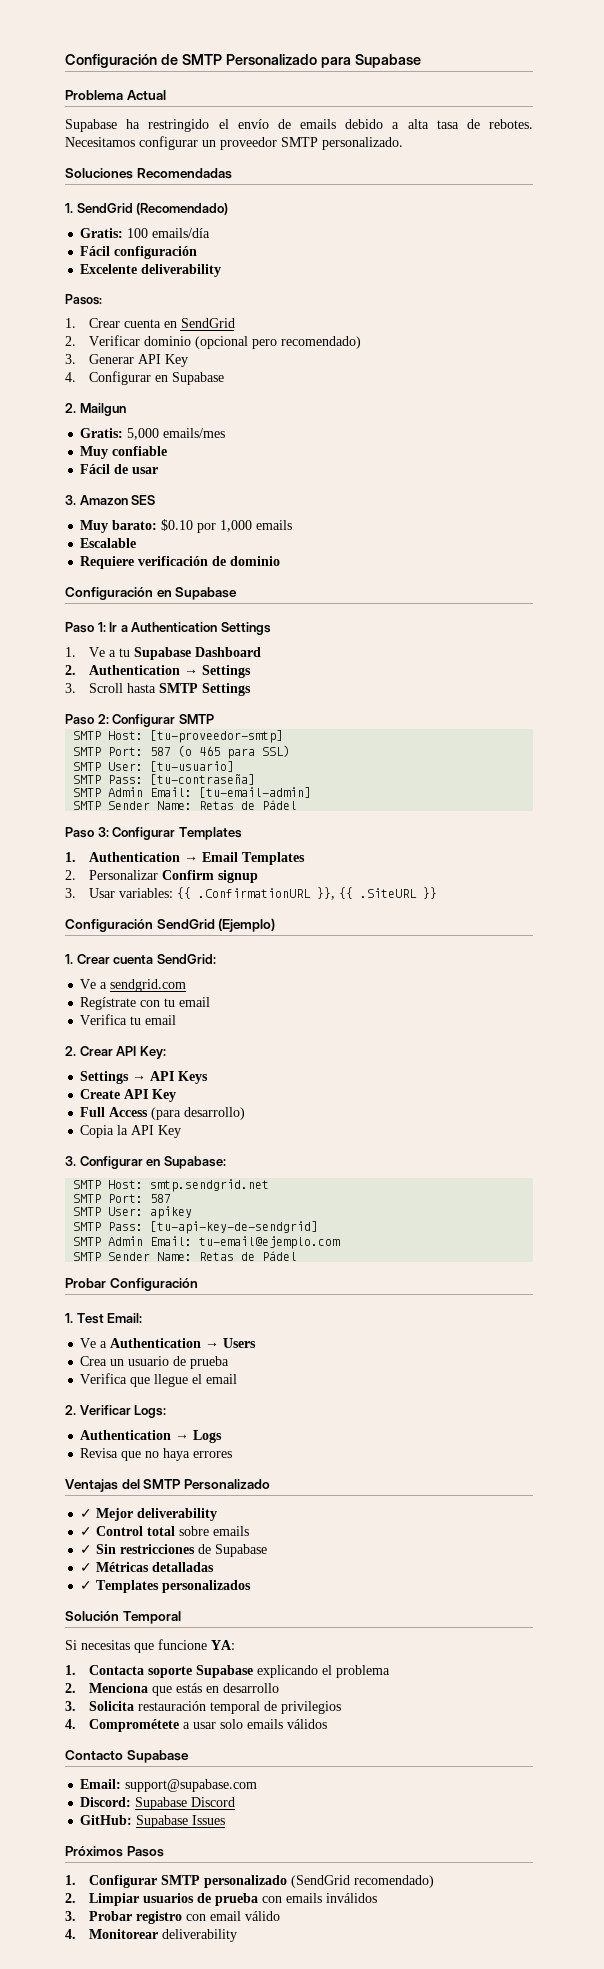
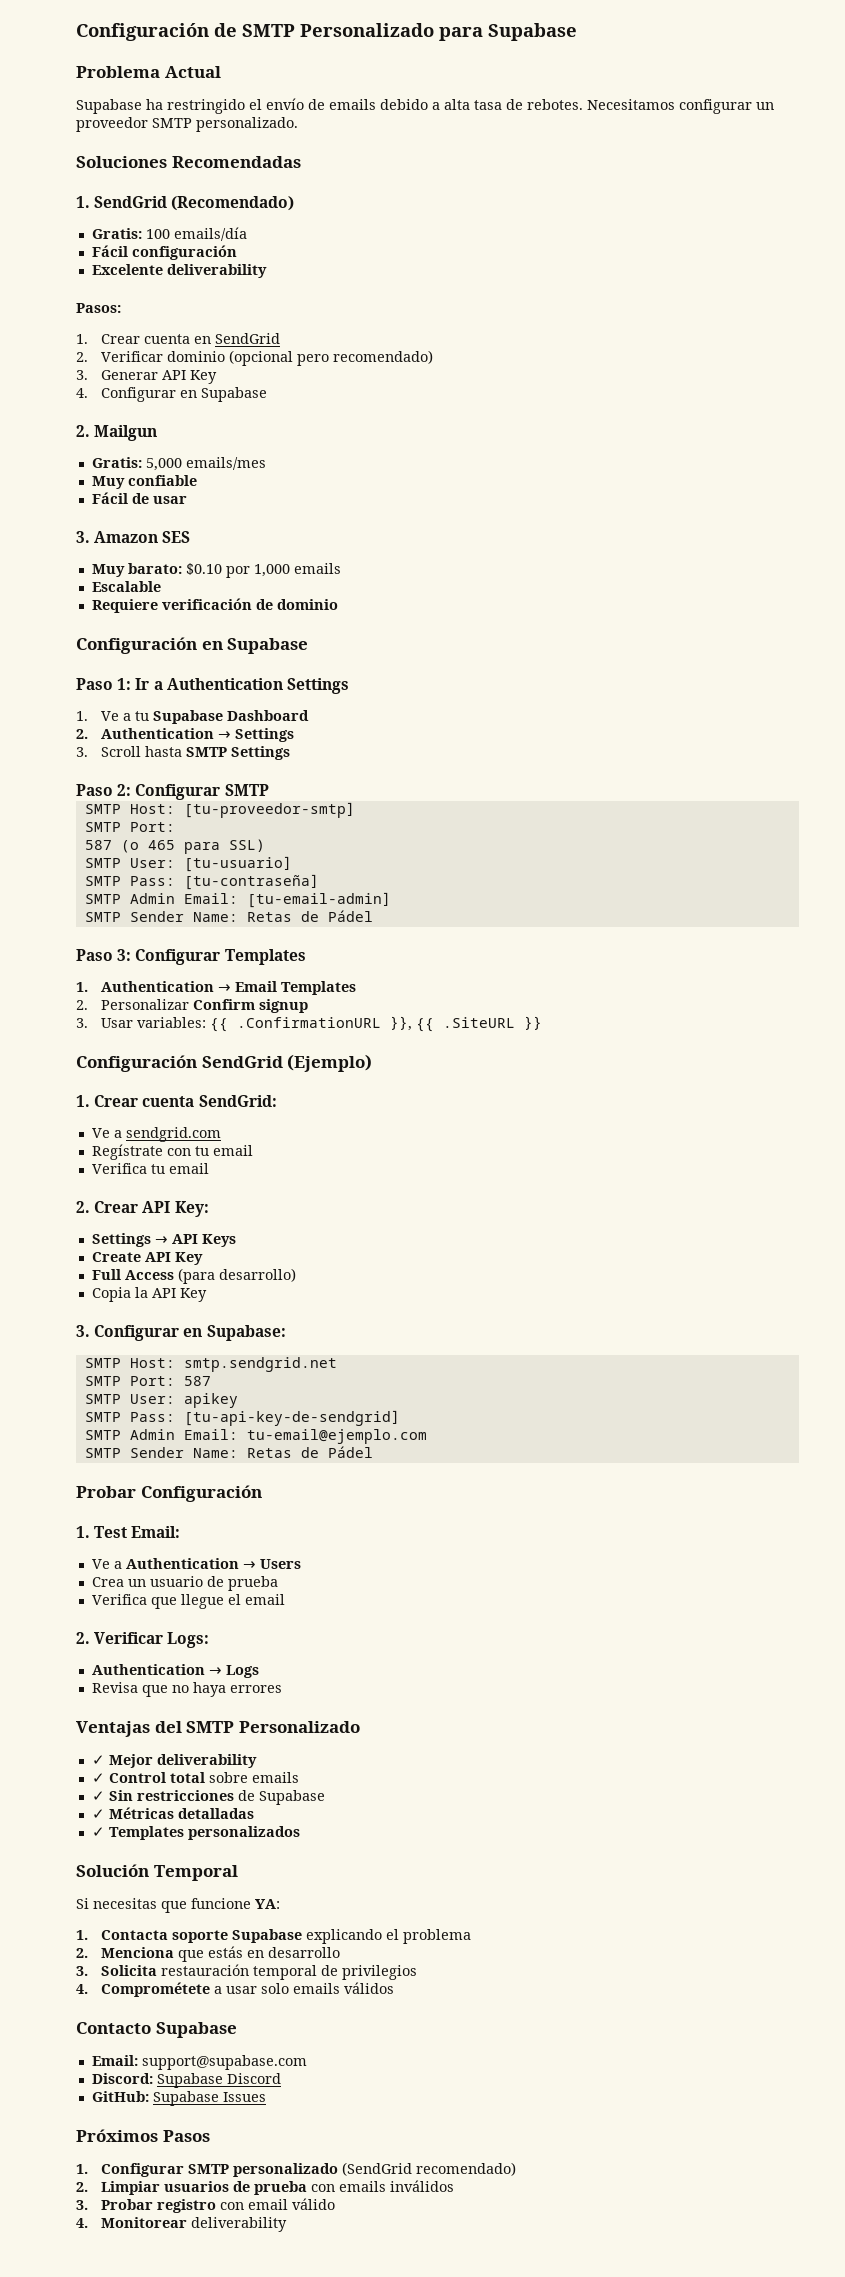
(144, 751) none -> (175, 827) //

